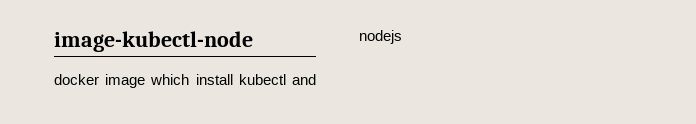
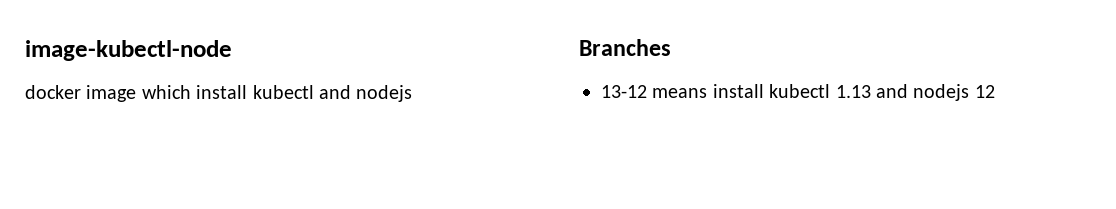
(402, 37) none -> [579,39,671,56] [601,84,995,101] // Branches // 13-12 means install kubectl 1.13 and nodejs 12

